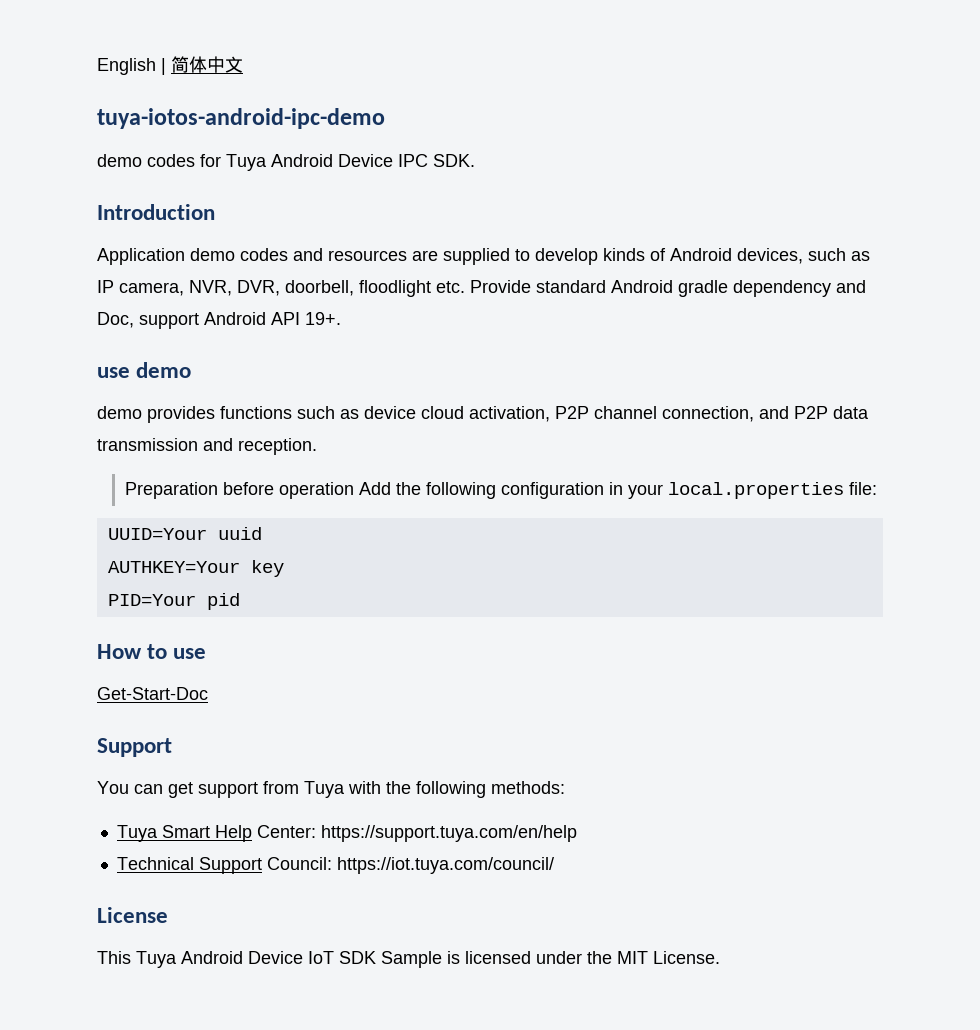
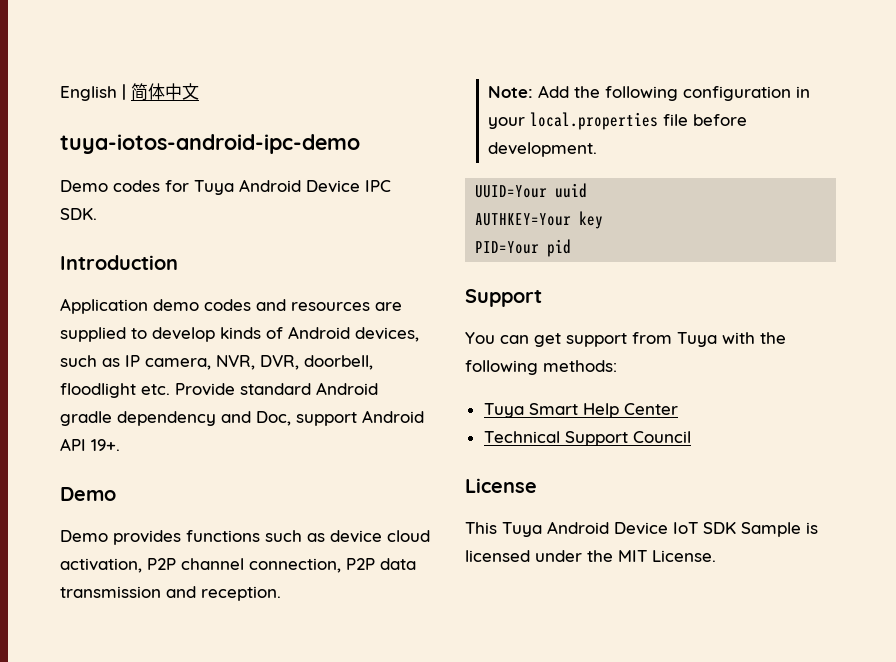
[97,154,142,167] demo -> [60,180,108,192] Demo
[97,362,192,378] [97,406,142,419] use demo // demo -> [60,487,116,501] [60,530,108,542] Demo // Demo
[759,406,789,419] and -> (341, 565) none
[124,482,354,499] Preparation before operation -> [487,86,533,98] Note:
[848,482,877,495] file: -> [662,114,747,126] [487,142,597,157] file before development.
[97,644,207,659] [97,687,208,700] // How to use // Get-Start-Doc -> (572, 248) none
[256,825,577,842] Center: https://support.tuya.com/en/help -> [623,403,678,415] Center
[266,857,554,874] Council: https://iot.tuya.com/council/ -> [632,431,691,443] Council

